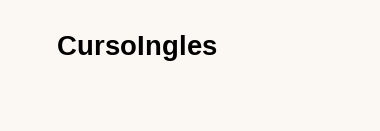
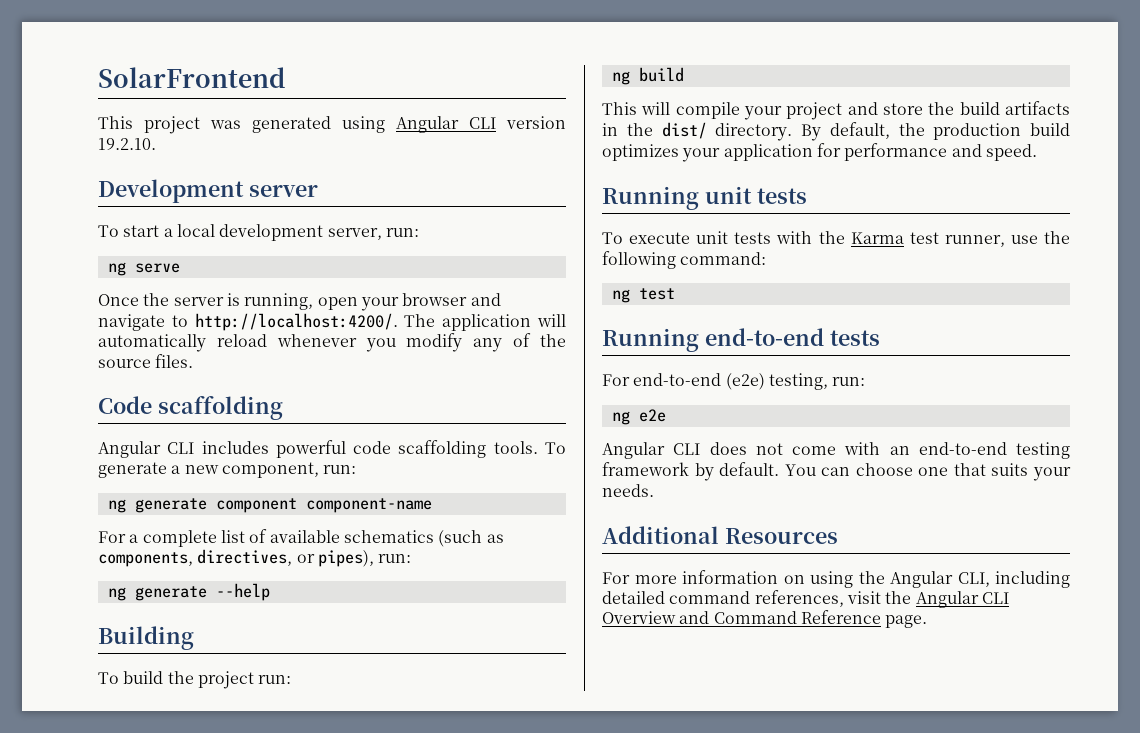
[57,35,217,61] CursoIngles -> [98,67,285,88] [98,116,566,134] [98,138,156,150] [98,179,318,203] [98,224,419,241] [107,262,180,276] [98,293,501,311] [98,313,566,331] [98,333,566,352] [98,354,194,368] [98,396,283,420] [98,440,566,458] [98,462,357,478] [107,498,432,513] [98,529,504,547] [98,549,412,567] [107,583,270,601] [98,626,194,650] [98,671,292,689] [611,67,684,85] [602,101,1070,120] [602,122,1070,141] [602,143,1037,162] [602,186,807,210] [602,231,1070,247] [602,251,767,269] [611,288,675,303] [602,328,880,352] [602,373,866,390] [611,409,666,425] [602,442,1070,459] [602,462,1071,481] [602,484,654,497] [602,526,838,544] [602,570,1070,588] [602,590,1009,608] [602,610,928,628] SolarFrontend // This project was generated using Angular CLI version 19.2.10. // Development server // To start a local development server, run: // ng serve // Once the server is running, open your browser and navigate to http://localhost:4200/. The application will automatically reload whenever you modify any of the source files. // Code scaffolding // Angular CLI includes powerful code scaffolding tools. To generate a new component, run: // ng generate component component-name // For a complete list of available schematics (such as components, directives, or pipes), run: // ng generate --help // Building // To build the project run: // ng build // This will compile your project and store the build artifacts in the dist/ directory. By default, the production build optimizes your application for performance and speed. // Running unit tests // To execute unit tests with the Karma test runner, use the following command: // ng test // Running end-to-end tests // For end-to-end (e2e) testing, run: // ng e2e // Angular CLI does not come with an end-to-end testing framework by default. You can choose one that suits your needs. // Additional Resources // For more information on using the Angular CLI, including detailed command references, visit the Angular CLI Overview and Command Reference page.

